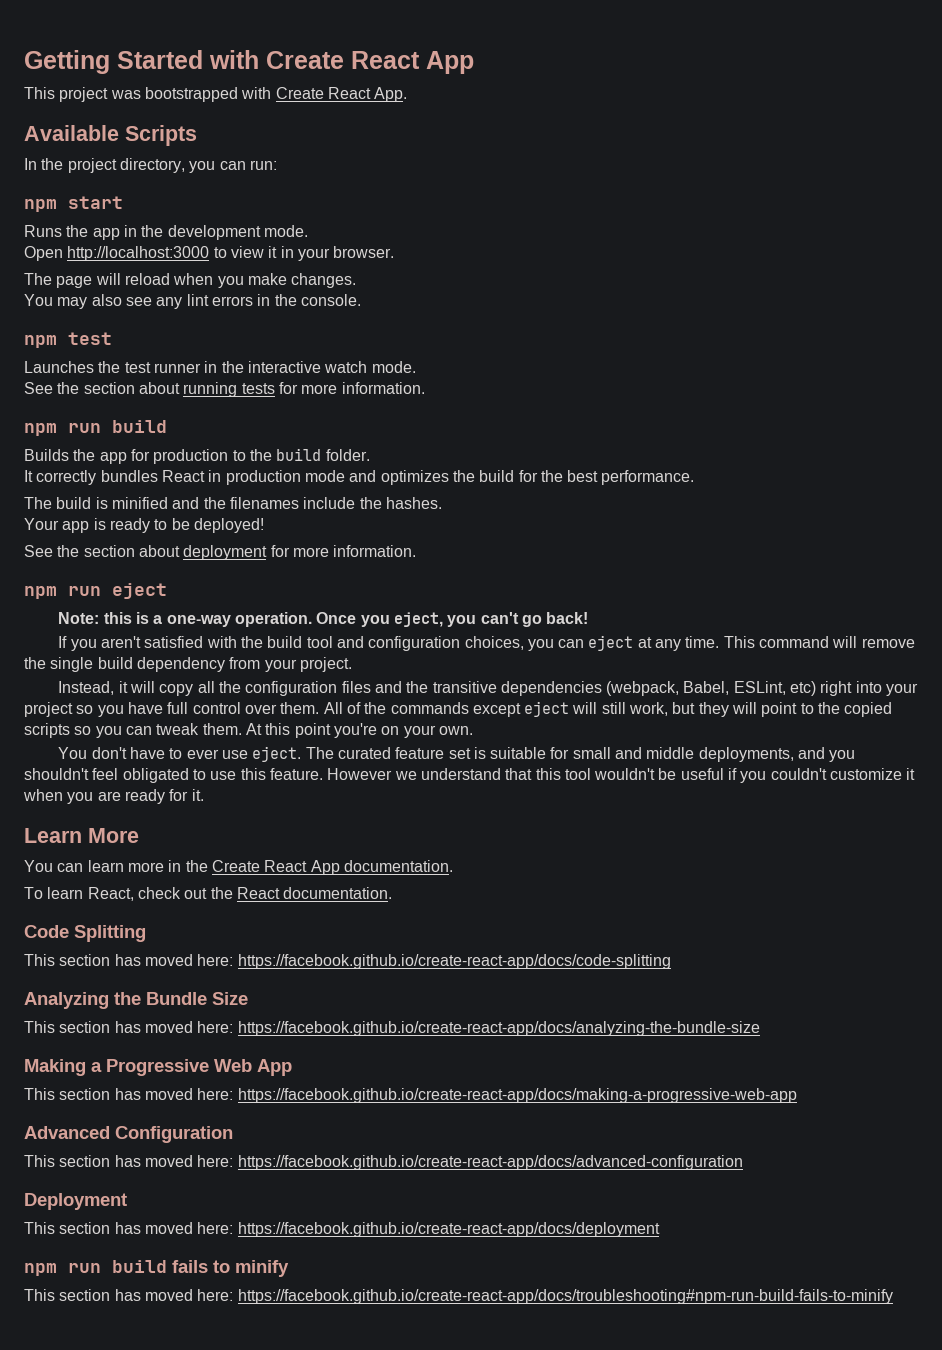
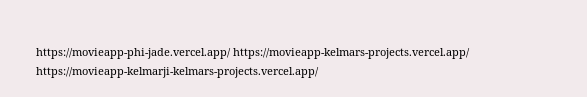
[24,50,474,74] [24,87,408,102] [24,125,197,146] [24,158,277,173] [24,196,123,212] [24,225,308,240] [24,246,395,261] [24,273,357,288] [24,294,361,309] [24,332,112,348] [24,361,416,373] [24,382,425,397] [24,420,167,436] [24,448,370,464] [24,470,695,485] [24,497,442,509] [24,518,264,533] [24,545,417,560] [24,583,167,599] [58,612,589,627] [58,635,915,651] [24,657,352,672] [58,681,919,696] [24,701,893,717] [24,723,473,738] [58,746,856,762] [24,768,916,783] [23,789,204,804] [24,828,139,843] [24,860,453,875] [24,887,393,901] [24,925,146,942] [24,954,671,969] [24,992,248,1009] [24,1021,760,1036] [24,1059,292,1076] [24,1088,797,1103] [24,1126,233,1143] [24,1155,743,1170] [24,1193,127,1210] [24,1222,660,1237] [24,1260,289,1277] [24,1289,893,1304] Getting Started with Create React App // This project was bootstrapped with Create React App. // Available Scripts // In the project directory, you can run: // npm start // Runs the app in the development mode. // Open http://localhost:3000 to view it in your browser. // The page will reload when you make changes. // You may also see any lint errors in the console. // npm test // Launches the test runner in the interactive watch mode. // See the section about running tests for more information. // npm run build // Builds the app for production to the build folder. // It correctly bundles React in production mode and optimizes the build for the best performance. // The build is minified and the filenames include the hashes. // Your app is ready to be deployed! // See the section about deployment for more information. // npm run eject // Note: this is a one-way operation. Once you eject, you can't go back! // If you aren't satisfied with the build tool and configuration choices, you can eject at any time. This command will remove the single build dependency from your project. // Instead, it will copy all the configuration files and the transitive dependencies (webpack, Babel, ESLint, etc) right into your project so you have full control over them. All of the commands except eject will still work, but they will point to the copied scripts so you can tweak them. At this point you're on your own. // You don't have to ever use eject. The curated feature set is suitable for small and middle deployments, and you shouldn't feel obligated to use this feature. However we understand that this tool wouldn't be useful if you couldn't customize it when you are ready for it. // Learn More // You can learn more in the Create React App documentation. // To learn React, check out the React documentation. // Code Splitting // This section has moved here: https://facebook.github.io/create-react-app/docs/code-splitting // Analyzing the Bundle Size // This section has moved here: https://facebook.github.io/create-react-app/docs/analyzing-the-bundle-size // Making a Progressive Web App // This section has moved here: https://facebook.github.io/create-react-app/docs/making-a-progressive-web-app // Advanced Configuration // This section has moved here: https://facebook.github.io/create-react-app/docs/advanced-configuration // Deployment // This section has moved here: https://facebook.github.io/create-react-app/docs/deployment // npm run build fails to minify // This section has moved here: https://facebook.github.io/create-react-app/docs/troubleshooting#npm-run-build-fails-to-minify -> [36,48,470,59] [36,67,319,78] https://movieapp-phi-jade.vercel.app/ https://movieapp-kelmars-projects.vercel.app/ https://movieapp-kelmarji-kelmars-projects.vercel.app/

